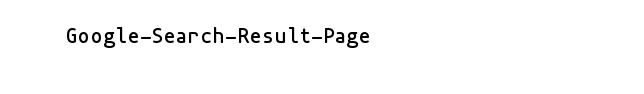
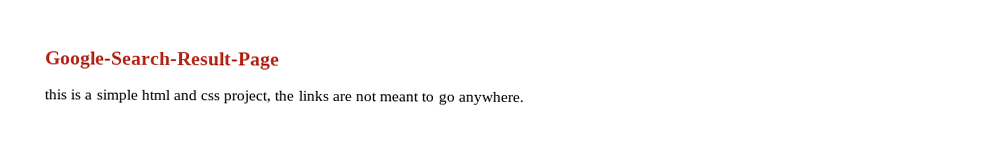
(371, 37) none -> [44,89,524,106] // this is a simple html and css project, the links are not meant to go anywhere.

